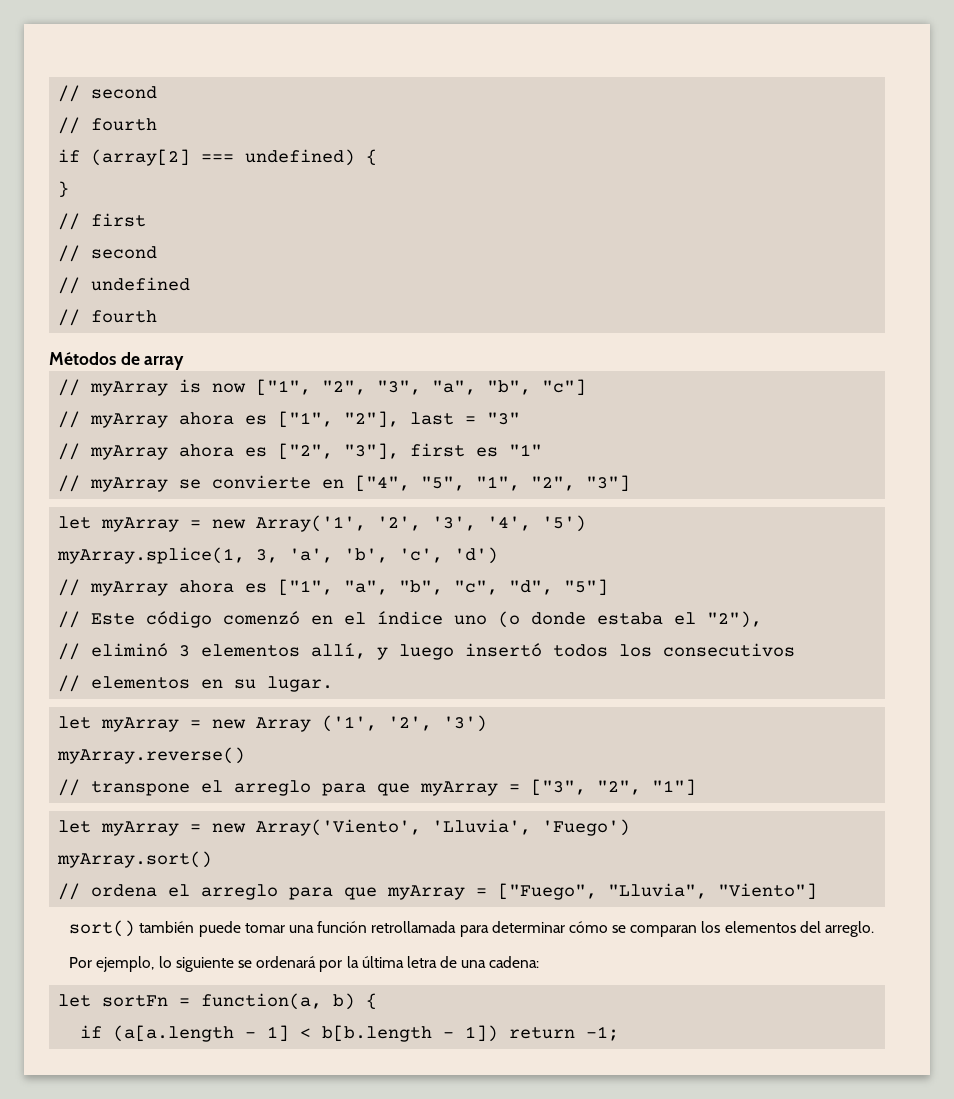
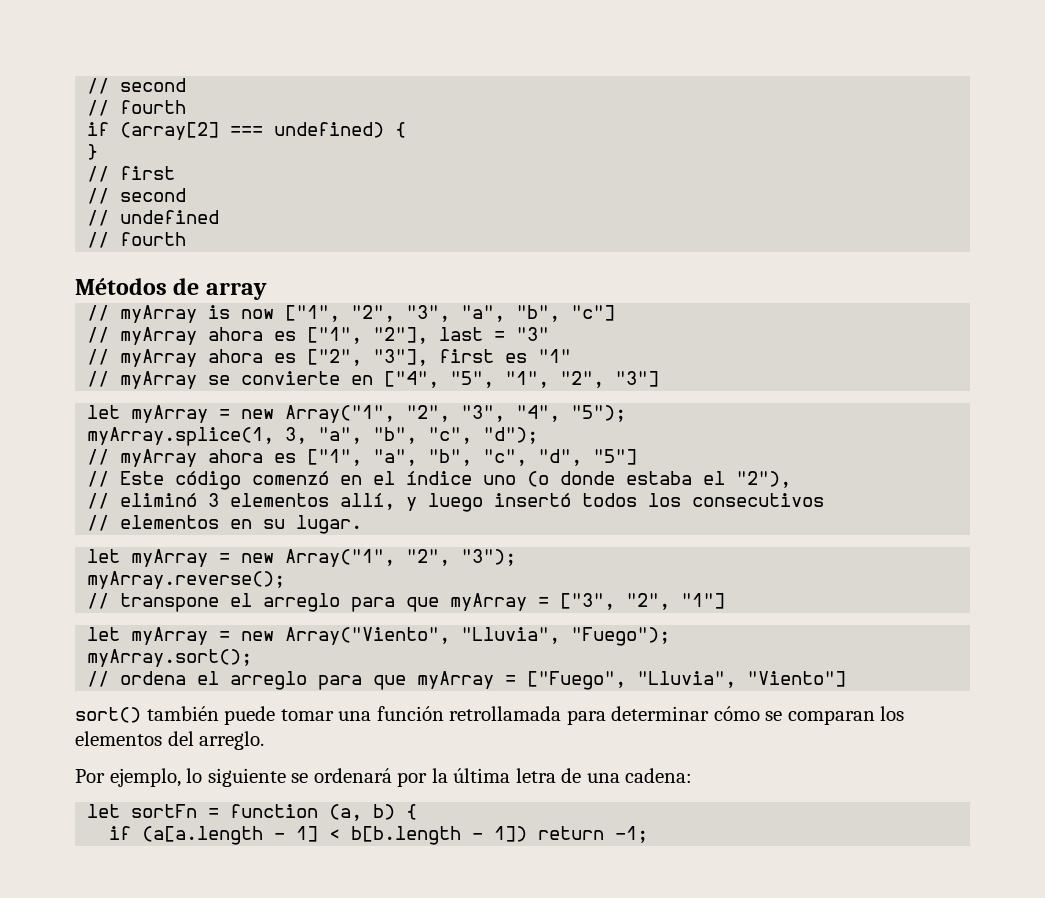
[256,515,587,532] [57,547,499,564] Array('1', '2', '3', '4', '5') // myArray.splice(1, 3, 'a', 'b', 'c', 'd') -> [285,405,627,423] [87,427,539,446] Array("1", "2", "3", "4", "5"); // myArray.splice(1, 3, "a", "b", "c", "d");
[256,715,488,732] [57,747,246,764] Array ('1', '2', '3') // myArray.reverse() -> [285,549,517,567] [87,571,286,589] Array("1", "2", "3"); // myArray.reverse();
[256,819,631,836] [57,851,213,868] Array('Viento', 'Lluvia', 'Fuego') // myArray.sort() -> [285,627,671,646] [87,649,253,667] Array("Viento", "Lluvia", "Fuego"); // myArray.sort();
[201,993,323,1010] function(a, -> [230,804,363,821] function (a,

